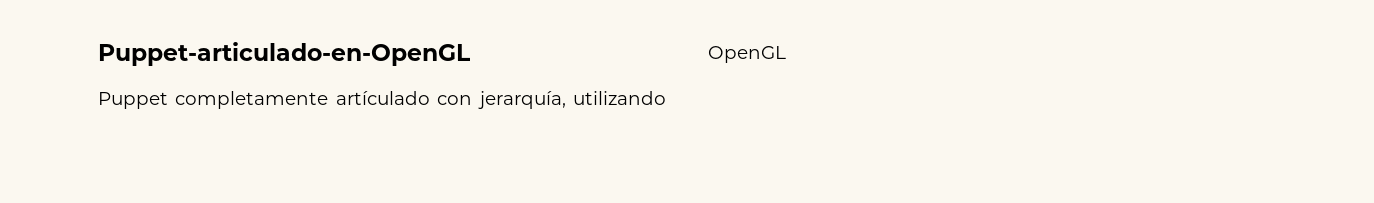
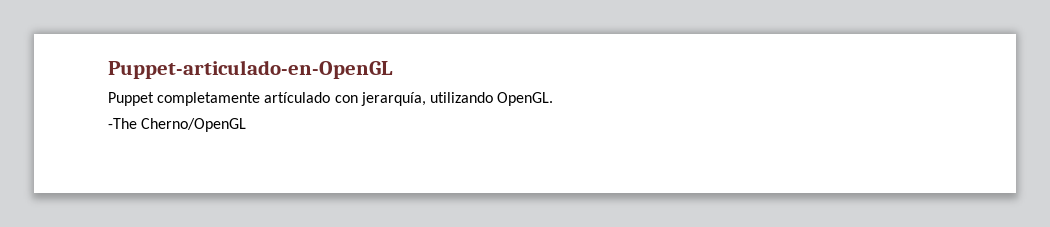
[708,46,786,63] OpenGL -> [497,92,554,106] [108,118,247,132] OpenGL. // -The Cherno/OpenGL

